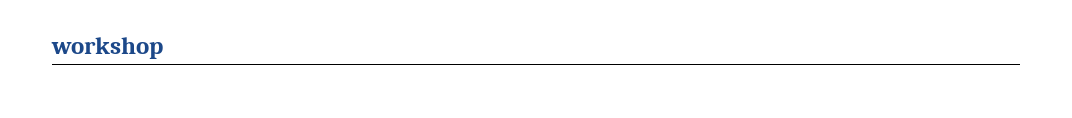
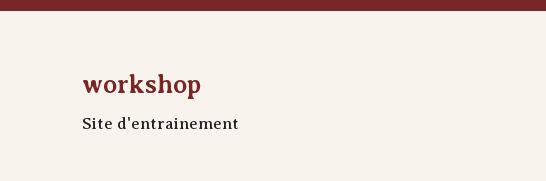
(163, 48) none -> [82,117,240,129] // Site d'entrainement

